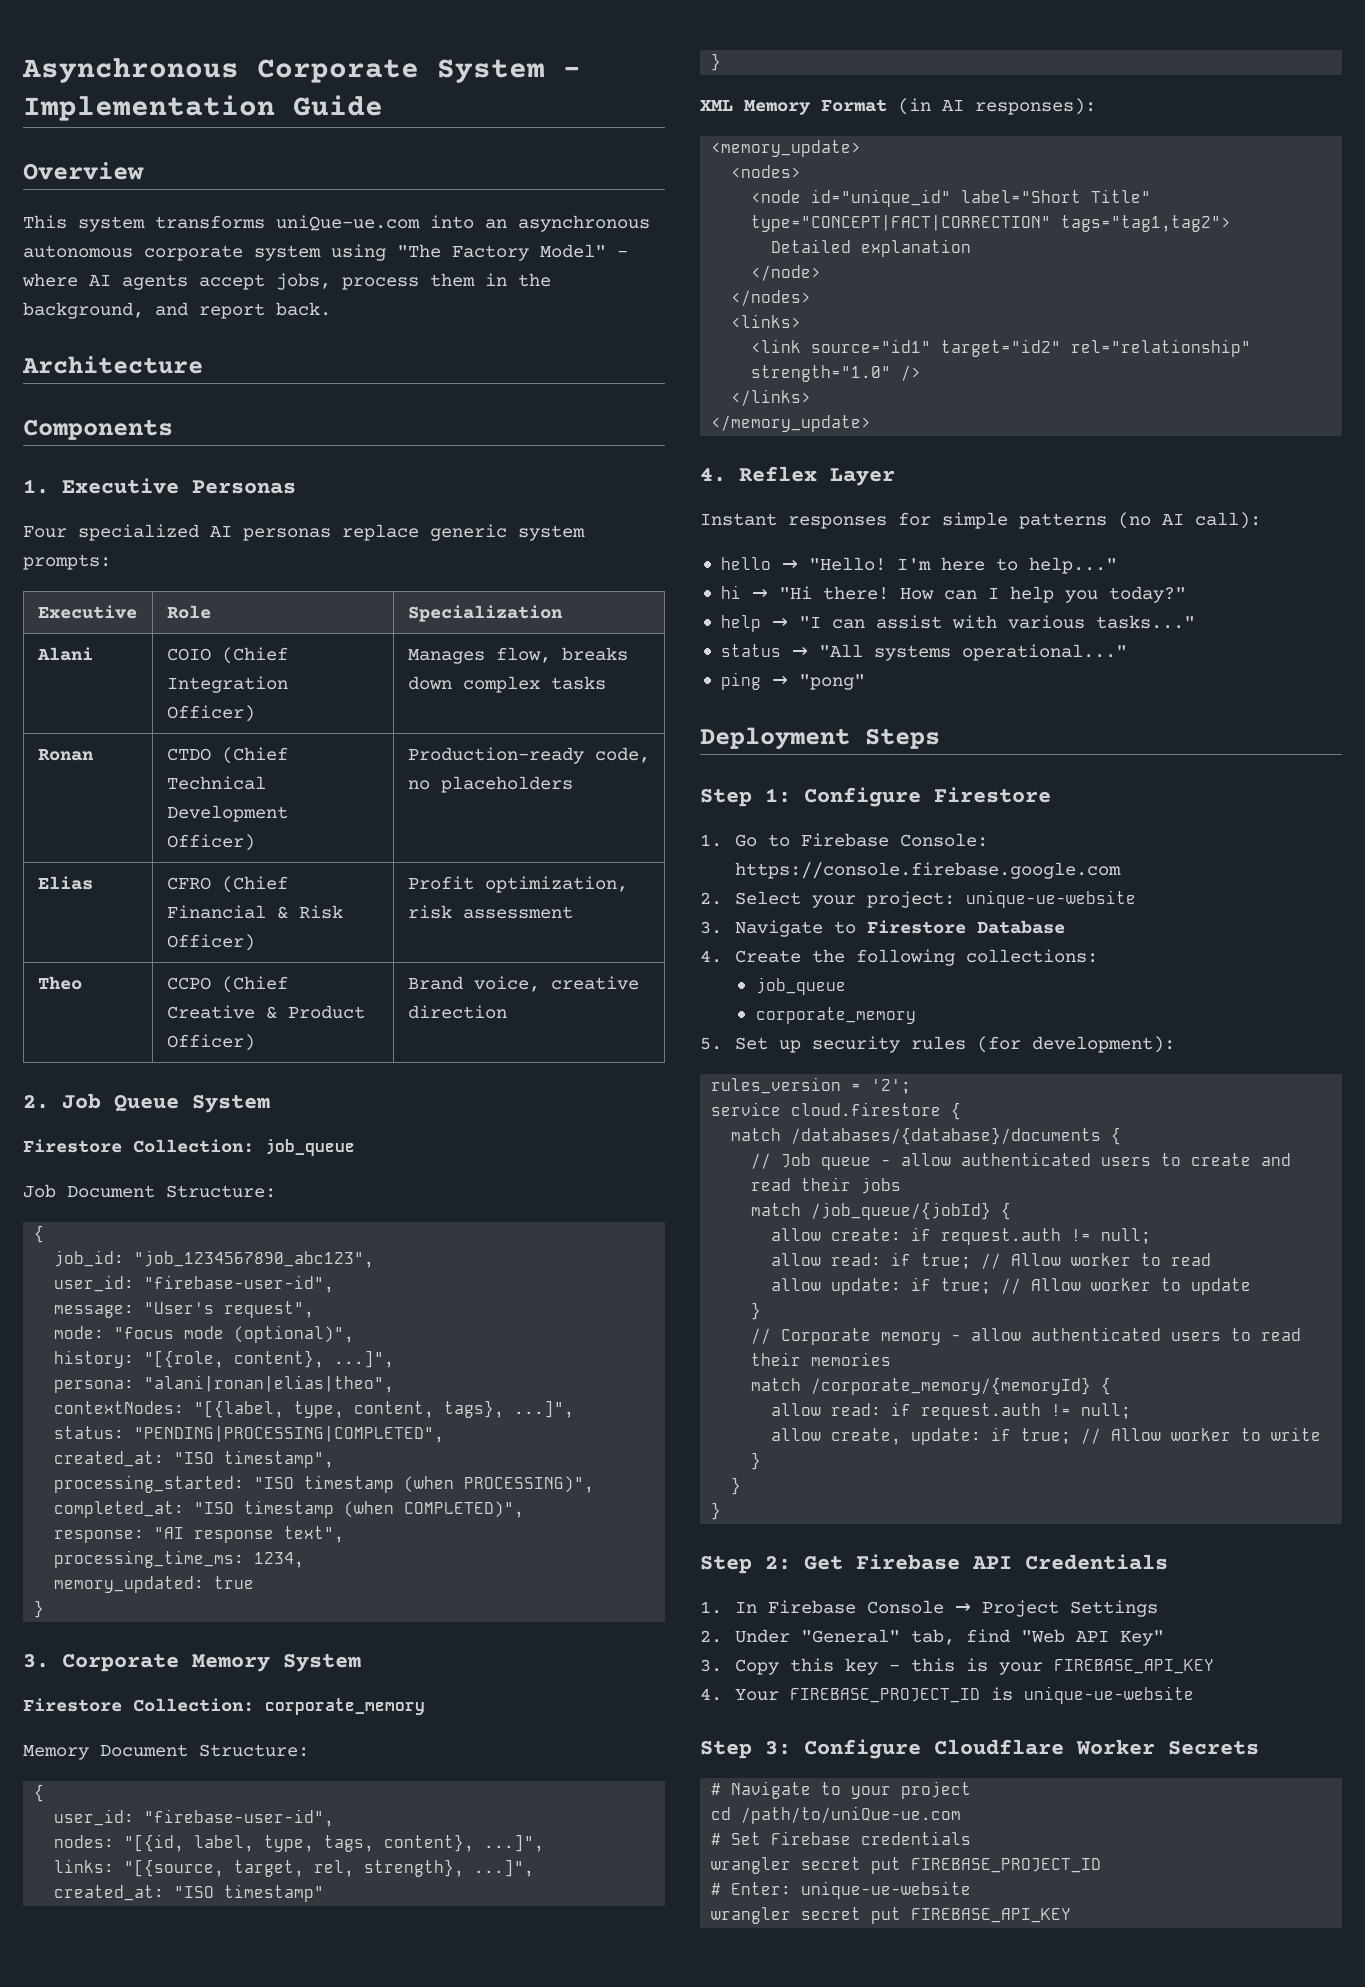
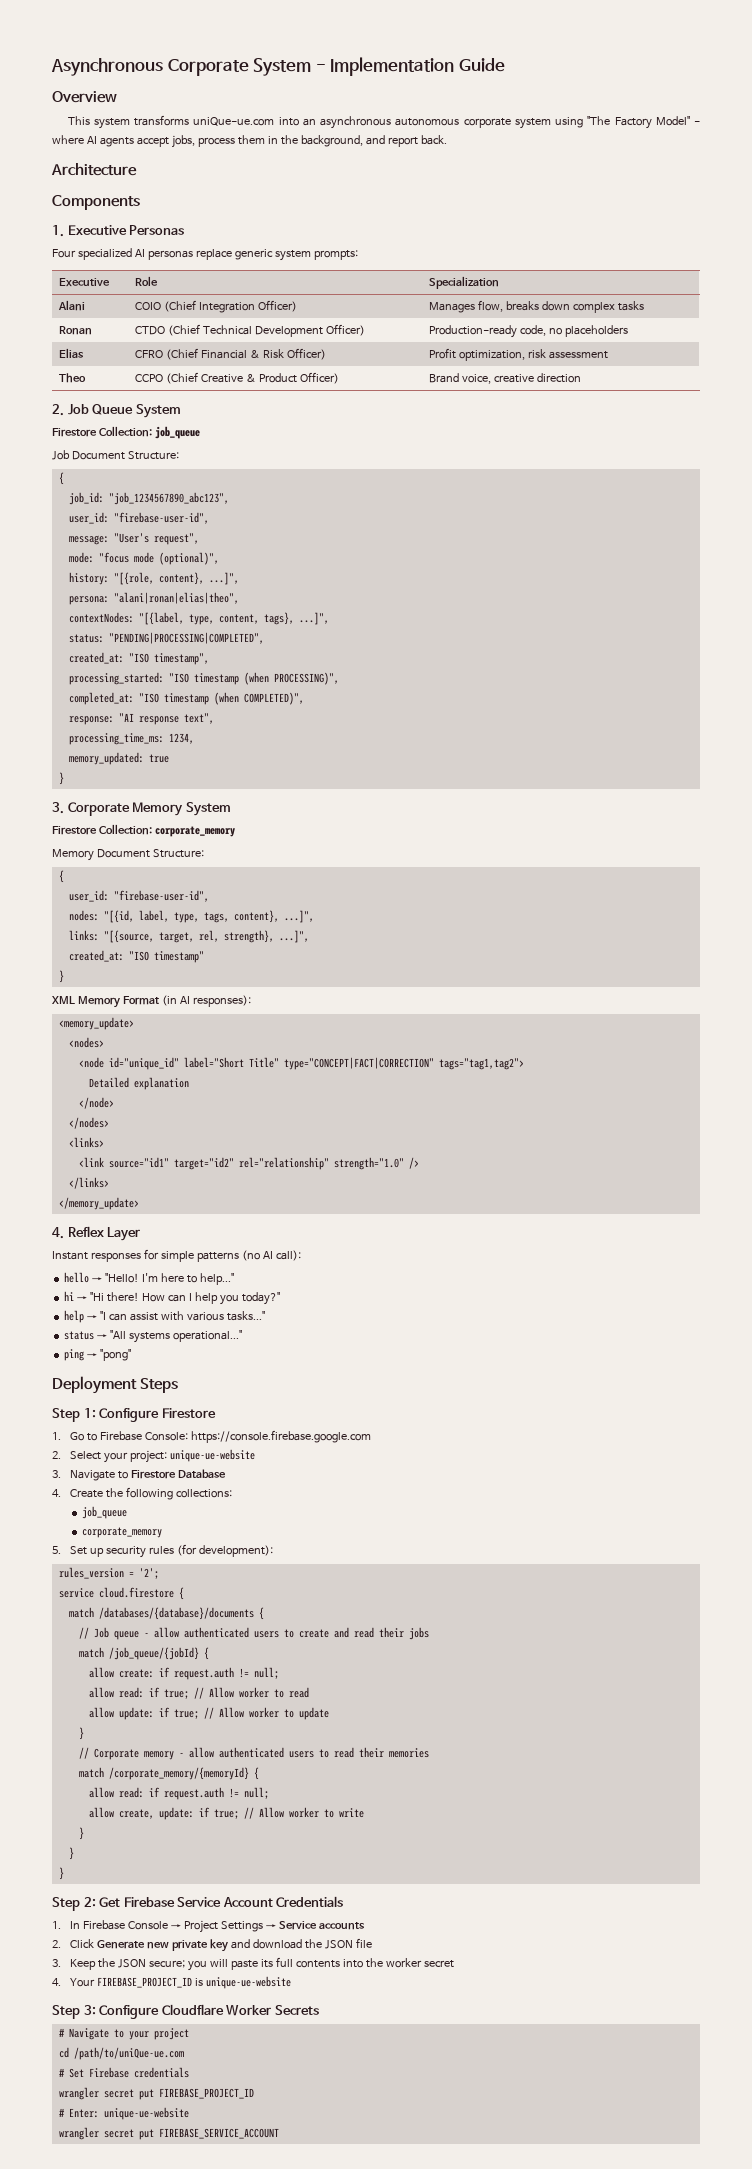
[972,1556,1012,1569] API -> [177,1897,273,1907] Service Account
[700,1629,1164,1646] [700,1658,1214,1675] // 2. Under "General" tab, find "Web API Key" // 3. Copy this key - this is your FIREBASE_API_KEY -> [266,1921,366,1930] [52,1938,372,1952] [52,1957,454,1971] → Service accounts // 2. Click Generate new private key and download the JSON file // 3. Keep the JSON secure; you will paste its full contents into the worker secret
[911,1908,1072,1923] FIREBASE_API_KEY -> [158,2128,279,2139] FIREBASE_SERVICE_ACCOUNT

